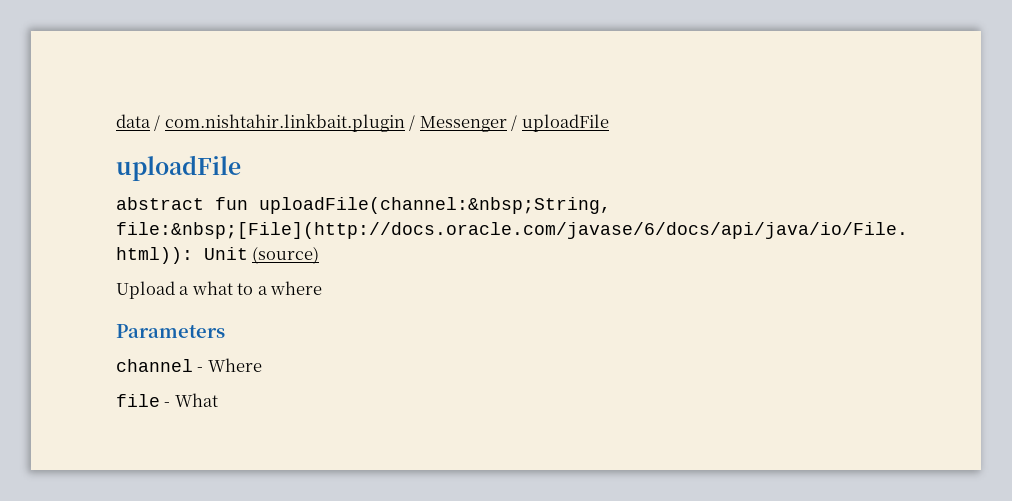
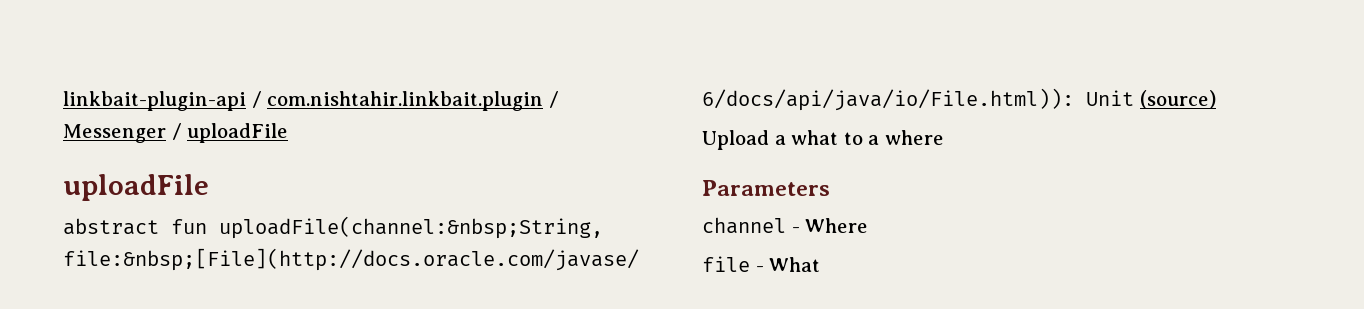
[116,114,151,128] data -> [63,91,246,111] linkbait-plugin-api

